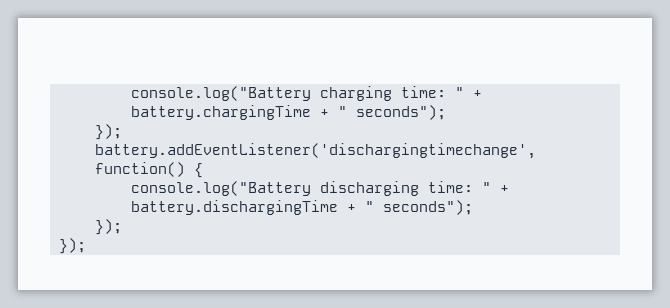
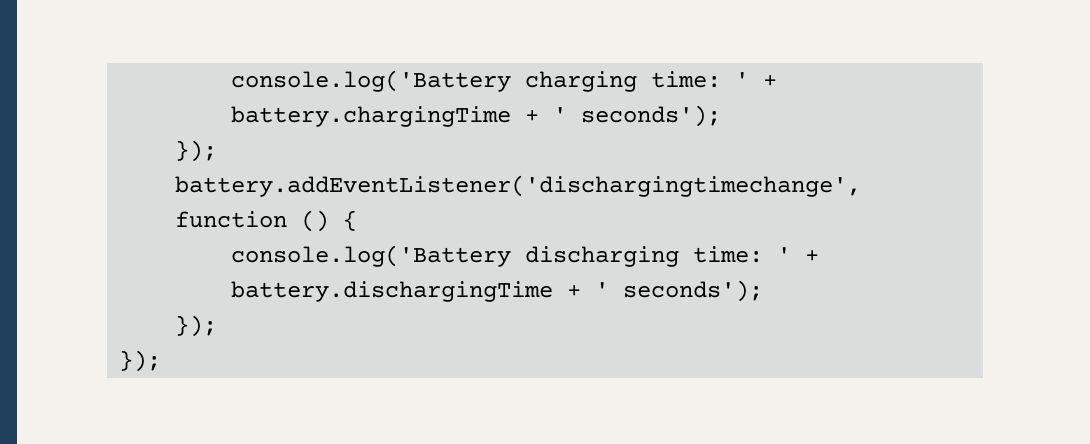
[130,86,311,101] console.log("Battery -> [231,70,512,92] console.log('Battery
[454,87,464,98] " -> [735,72,750,87] '
[337,105,446,120] " seconds"); -> [553,105,722,127] ' seconds');
[94,162,185,177] function() -> [175,210,330,232] function ()
[130,181,311,196] console.log("Battery -> [231,245,512,267] console.log('Battery
[481,182,491,193] " -> [777,247,792,262] '
[364,200,473,215] " seconds"); -> [595,280,764,302] ' seconds');

